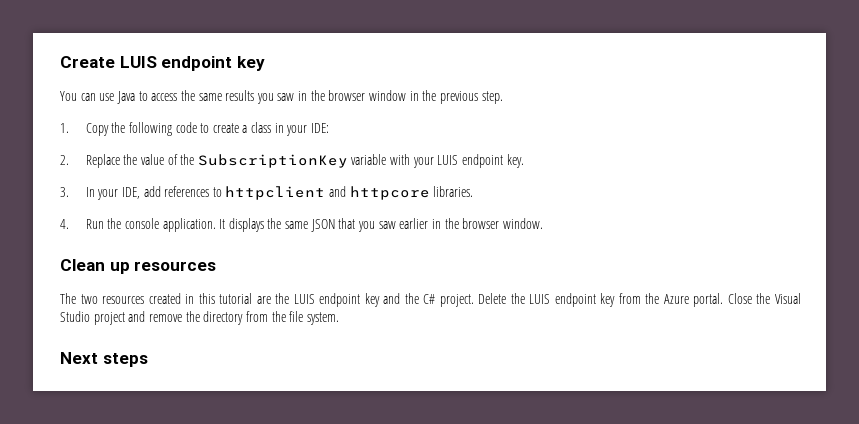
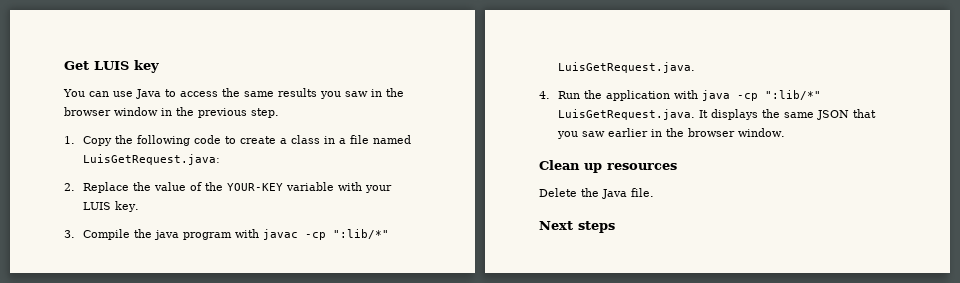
[60,56,233,71] Create LUIS endpoint -> [64,61,129,70] Get LUIS
[286,123,330,136] your IDE: -> [338,135,411,144] [82,154,220,165] a file named LuisGetRequest.java:
[197,154,348,168] SubscriptionKey -> [226,183,283,191] YOUR-KEY
[462,154,504,168] endpoint -> (111, 206) none
[85,186,474,200] [60,218,216,232] In your IDE, add references to httpclient and httpcore libraries. // 4. Run the console application. -> [82,229,389,240] [557,62,695,73] [539,90,821,101] [557,109,695,120] Compile the java program with javac -cp ":lib/*" LuisGetRequest.java. // 4. Run the application with java -cp ":lib/*" LuisGetRequest.java.
[60,293,801,307] [60,311,339,325] The two resources created in this tutorial are the LUIS endpoint key and the C# project. Delete the LUIS endpoint key from the Azure portal. Close the Visual Studio project and remove the directory from the file system. -> [539,188,654,199] Delete the Java file.

